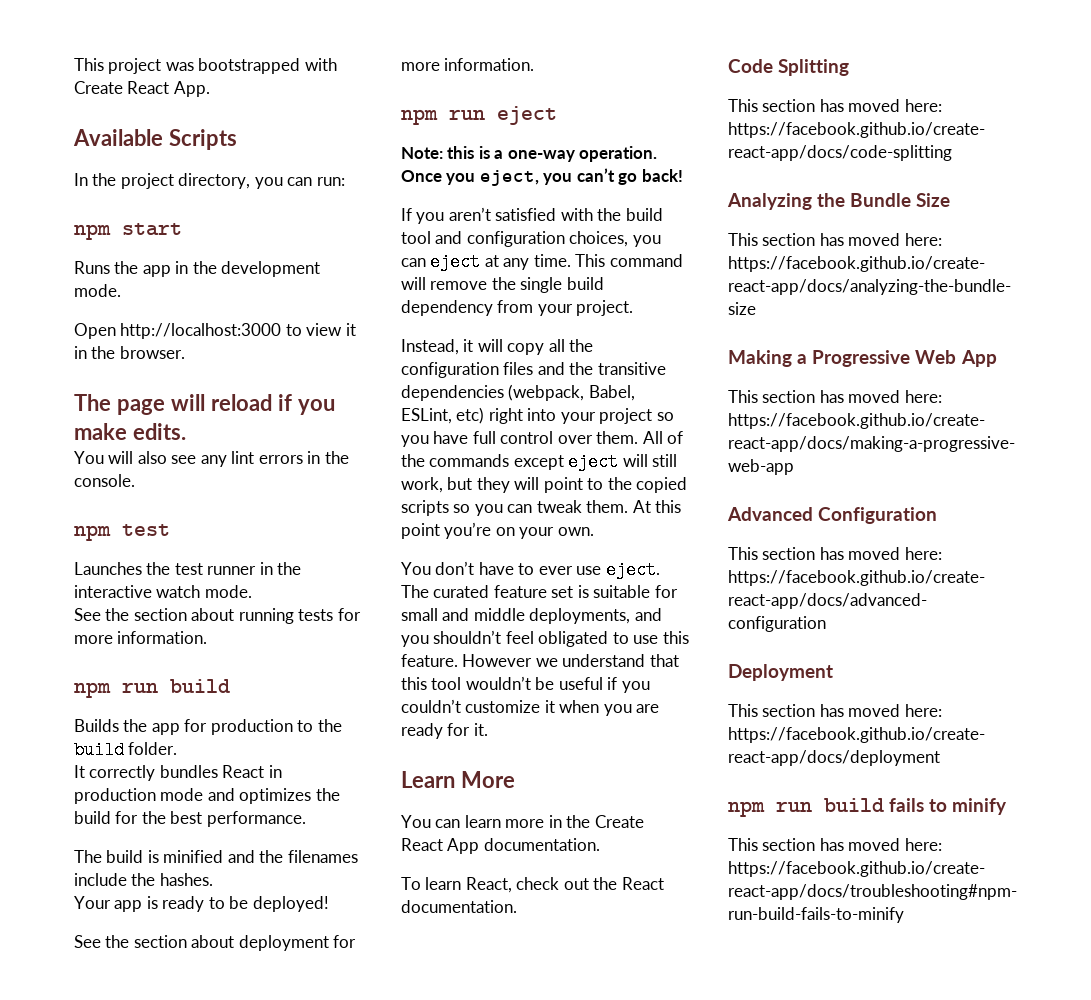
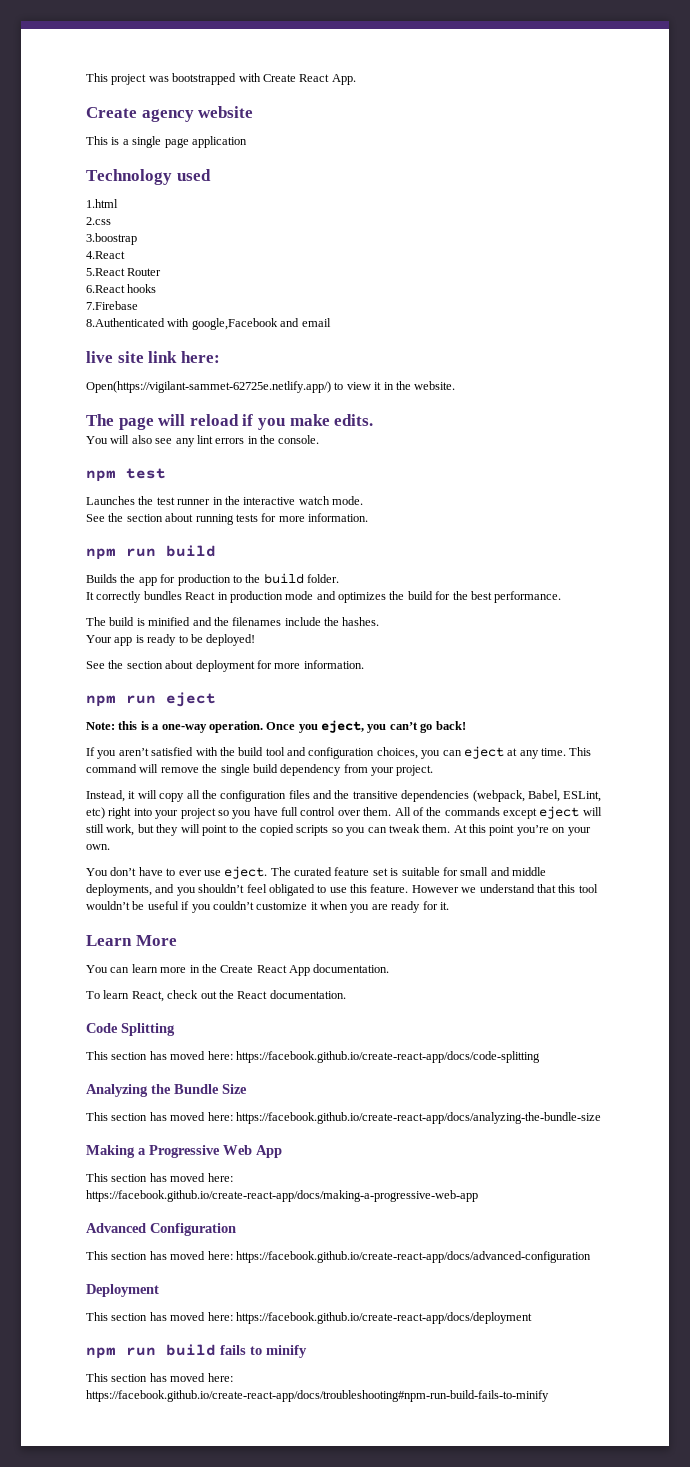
[73,129,237,150] [74,173,345,189] [74,223,182,240] [74,261,321,277] [74,284,121,297] [74,323,282,339] Available Scripts // In the project directory, you can run: // npm start // Runs the app in the development mode. // Open http://localhost:3000 -> [86,106,254,122] [86,136,247,148] [86,169,211,185] [86,199,118,208] [86,217,111,225] [86,233,137,245] [86,251,125,259] [86,268,162,276] [86,284,157,293] [86,301,138,310] [86,318,331,330] [86,351,220,363] [86,381,331,393] Create agency website // This is a single page application // Technology used // 1.html // 2.css // 3.boostrap // 4.React // 5.React Router // 6.React hooks // 7.Firebase // 8.Authenticated with google,Facebook and email // live site link here: // Open(https://vigilant-sammet-62725e.netlify.app/)
[119,346,185,359] browser. -> [414,381,456,390] website.

